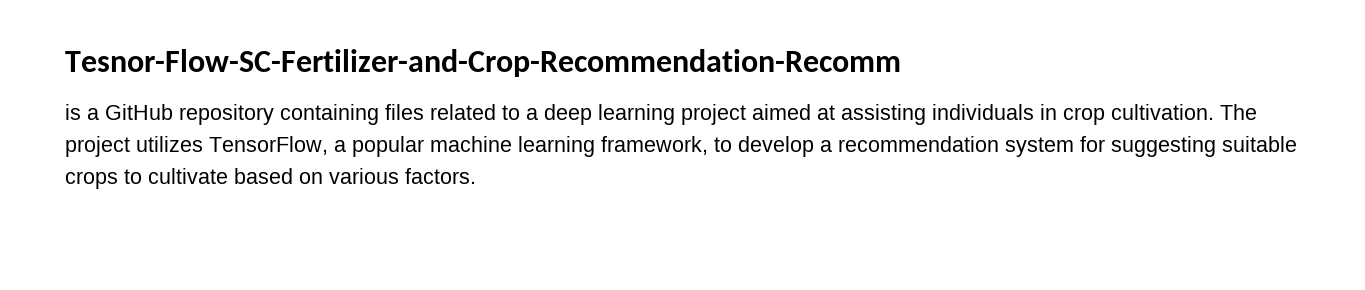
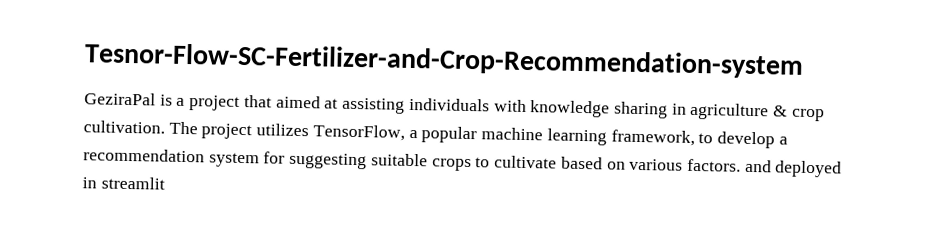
[65,49,901,77] [65,104,1057,125] Tesnor-Flow-SC-Fertilizer-and-Crop-Recommendation-Recomm // is a GitHub repository containing files related to a deep learning project aimed at assisting individuals in -> [84,42,804,79] [84,92,789,121] Tesnor-Flow-SC-Fertilizer-and-Crop-Recommendation-system // GeziraPal is a project that aimed at assisting individuals with knowledge sharing in agriculture &
(476, 176) none -> [744,159,843,178] [82,176,165,190] and deployed in streamlit

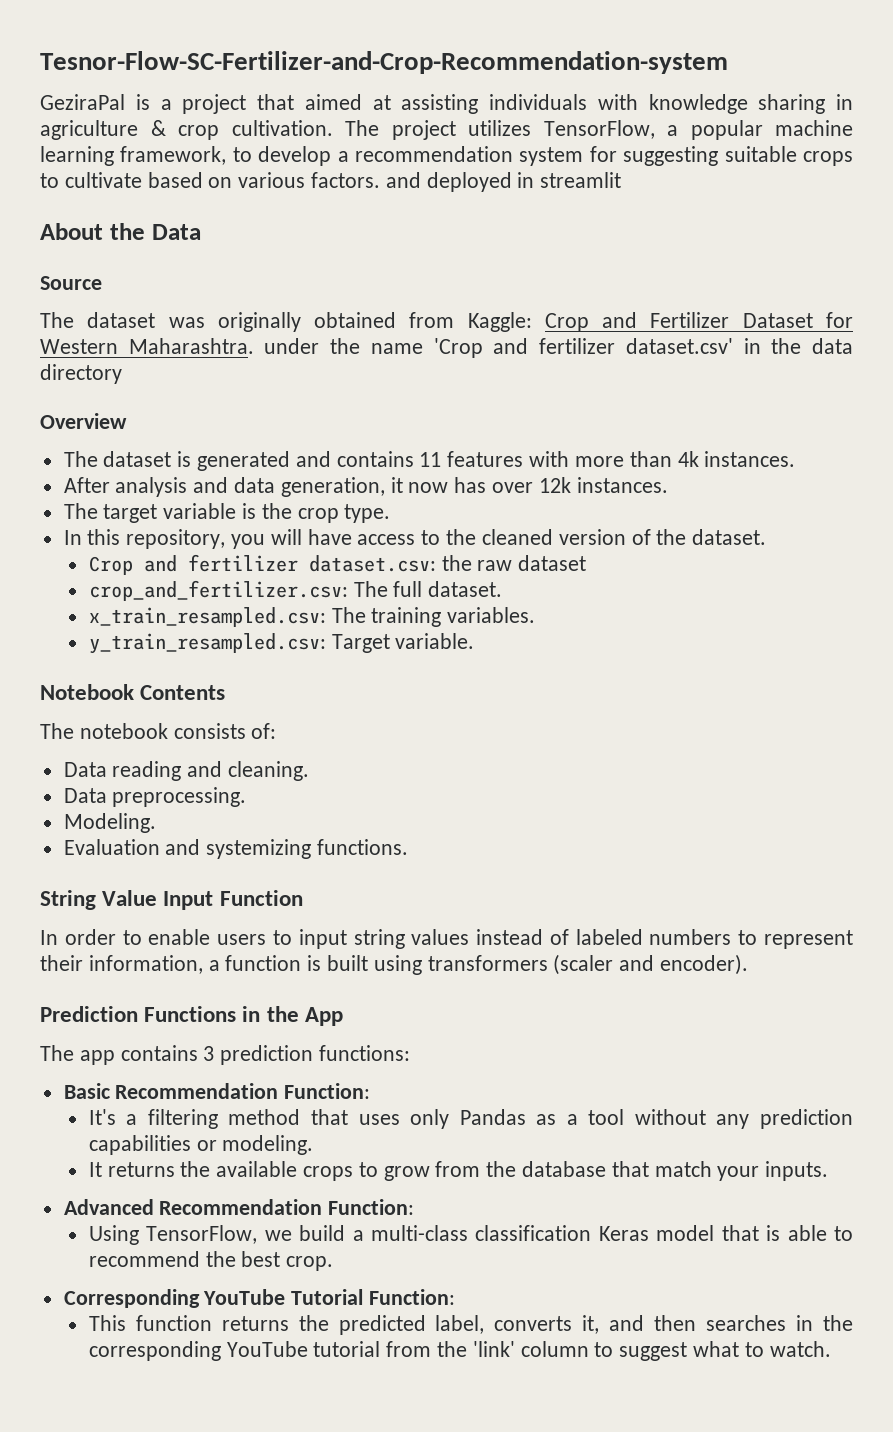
(165, 183) none -> [40,223,201,240] [40,276,102,290] [40,312,853,332] [40,338,854,358] [40,364,122,384] [40,413,127,429] [63,451,796,471] [63,477,668,497] [63,503,391,523] [63,529,767,549] [88,554,587,575] [88,580,503,601] [88,607,536,627] [88,633,475,654] [40,684,226,700] [40,723,277,739] [63,761,310,781] [63,787,247,807] [63,813,156,833] [63,839,409,859] [40,890,303,910] [40,929,854,949] [40,954,749,975] [40,1006,343,1026] [40,1045,411,1065] [63,1083,371,1099] [88,1109,854,1129] [88,1135,314,1155] [88,1161,829,1181] [63,1199,415,1215] [88,1225,854,1245] [88,1251,334,1271] [63,1289,456,1308] [88,1315,854,1335] [88,1341,831,1361] // About the Data // Source // The dataset was originally obtained from Kaggle: Crop and Fertilizer Dataset for Western Maharashtra. under the name 'Crop and fertilizer dataset.csv' in the data directory // Overview // The dataset is generated and contains 11 features with more than 4k instances. // After analysis and data generation, it now has over 12k instances. // The target variable is the crop type. // In this repository, you will have access to the cleaned version of the dataset. // Crop and fertilizer dataset.csv: the raw dataset // crop_and_fertilizer.csv: The full dataset. // x_train_resampled.csv: The training variables. // y_train_resampled.csv: Target variable. // Notebook Contents // The notebook consists of: // Data reading and cleaning. // Data preprocessing. // Modeling. // Evaluation and systemizing functions. // String Value Input Function // In order to enable users to input string values instead of labeled numbers to represent their information, a function is built using transformers (scaler and encoder). // Prediction Functions in the App // The app contains 3 prediction functions: // Basic Recommendation Function: // It's a filtering method that uses only Pandas as a tool without any prediction capabilities or modeling. // It returns the available crops to grow from the database that match your inputs. // Advanced Recommendation Function: // Using TensorFlow, we build a multi-class classification Keras model that is able to recommend the best crop. // Corresponding YouTube Tutorial Function: // This function returns the predicted label, converts it, and then searches in the corresponding YouTube tutorial from the 'link' column to suggest what to watch.

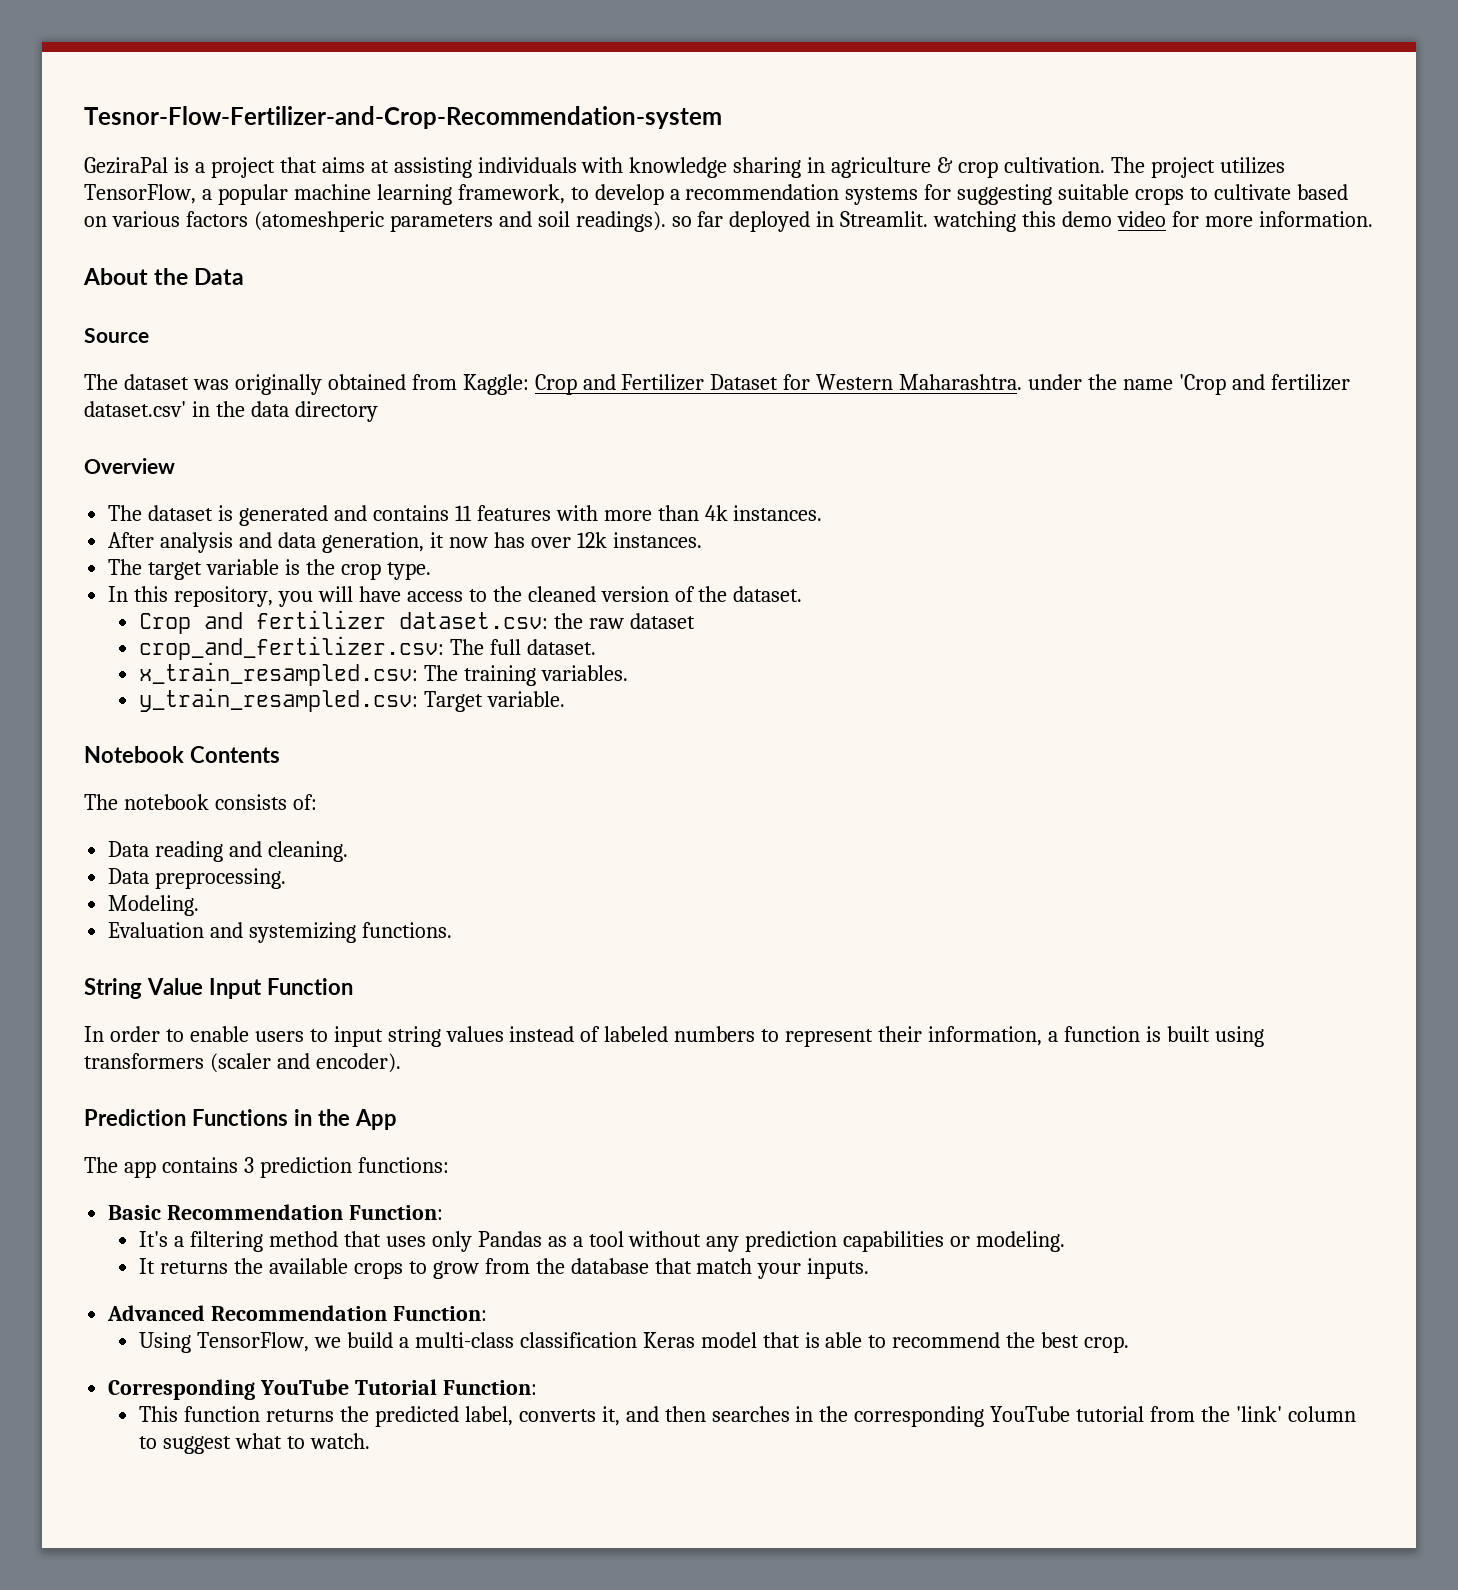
[40,51,728,74] Tesnor-Flow-SC-Fertilizer-and-Crop-Recommendation-system -> [84,106,722,129] Tesnor-Flow-Fertilizer-and-Crop-Recommendation-system
[304,94,362,110] aimed -> [321,157,365,173] aims
[519,147,584,166] system -> [845,187,919,205] systems
[311,172,622,192] factors. and deployed in streamlit -> [185,211,1373,232] factors (atomeshperic parameters and soil readings). so far deployed in Streamlit. watching this demo video for more information.

